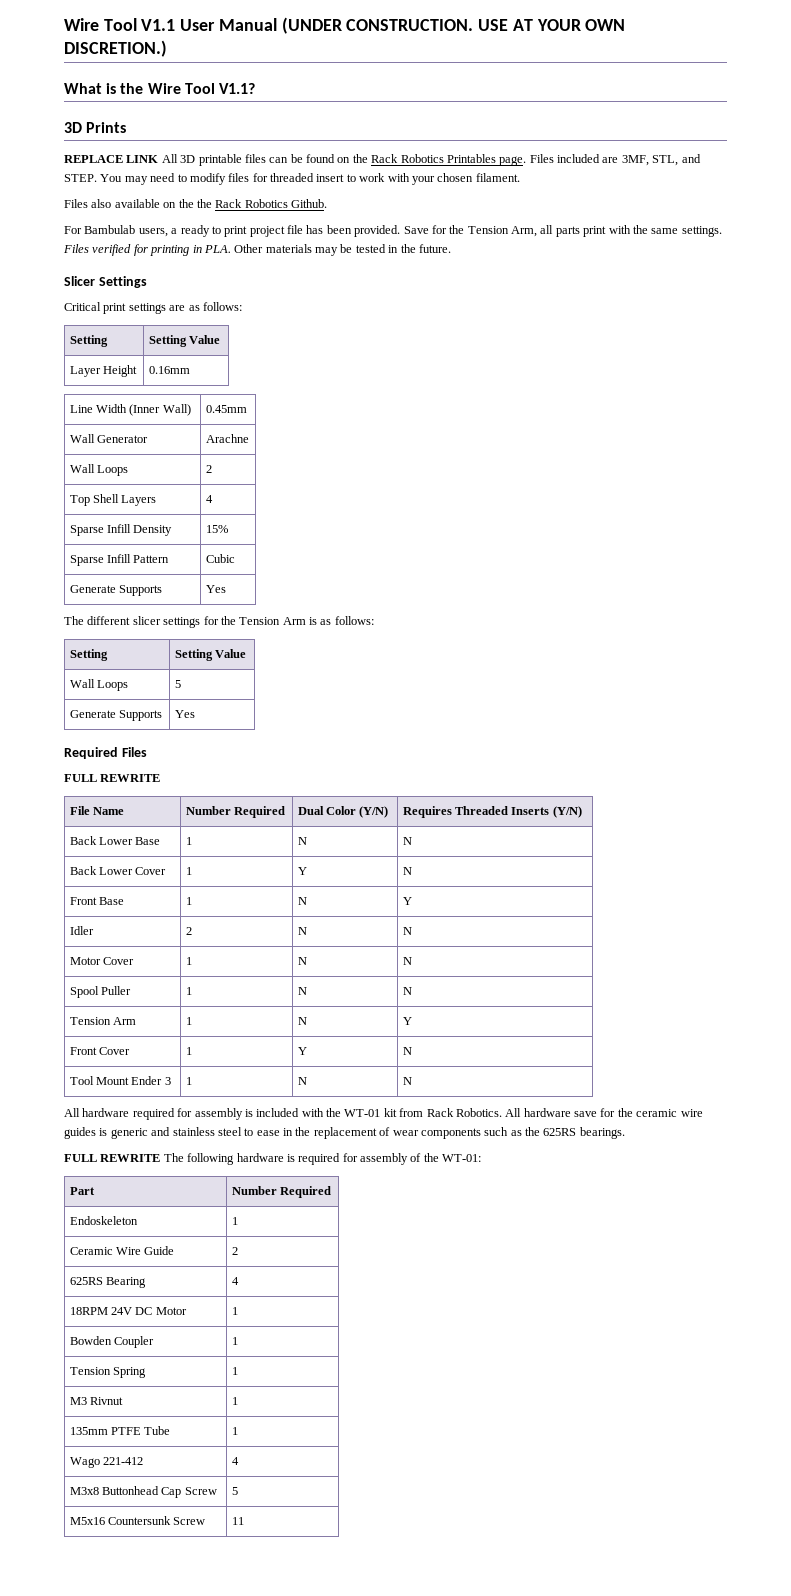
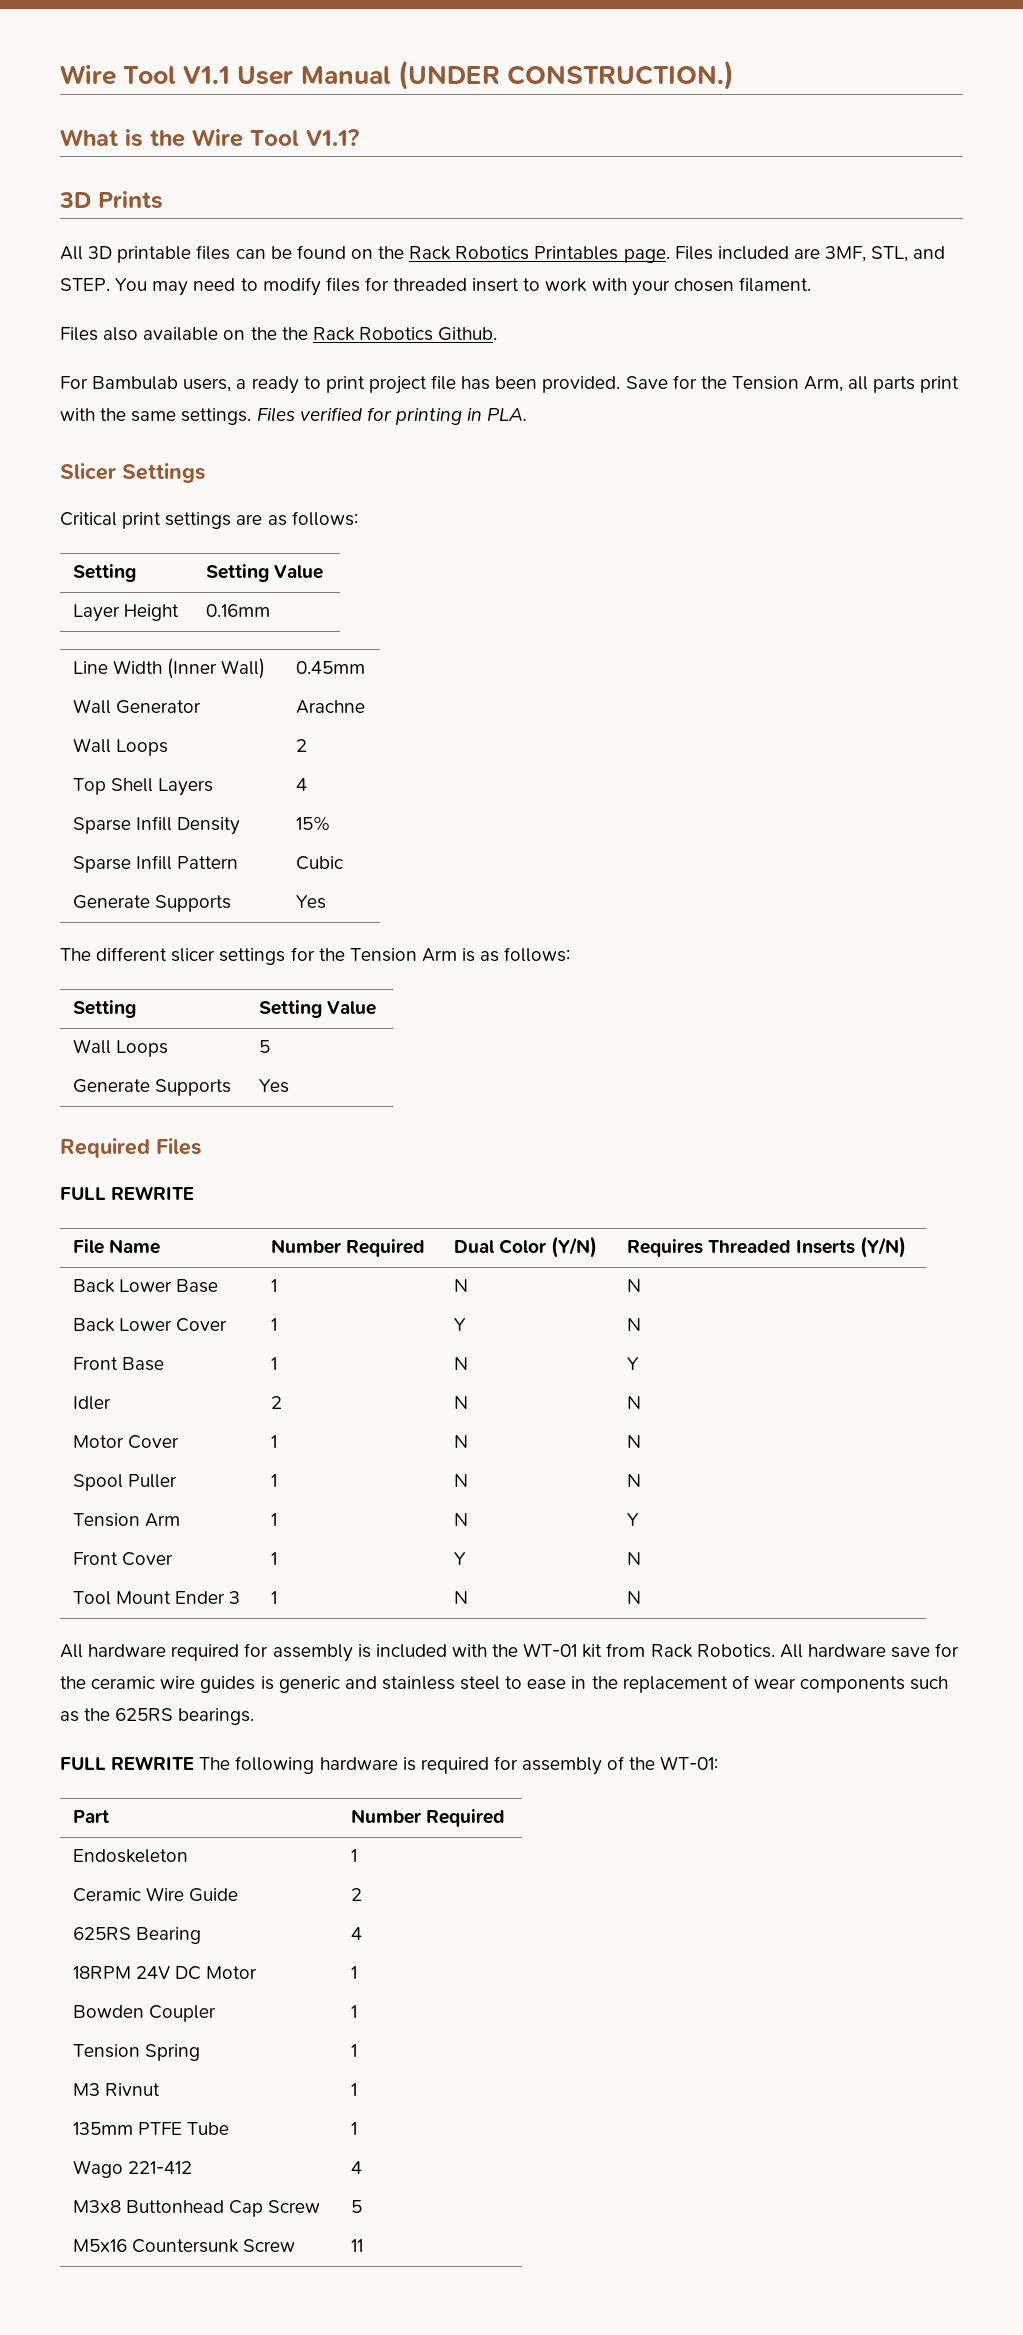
[346,19,626,31] [64,40,167,57] CONSTRUCTION. USE AT YOUR OWN DISCRETION.) -> [506,60,734,90] CONSTRUCTION.)
[64,155,159,163] REPLACE LINK -> (163, 200) none
[234,244,451,256] Other materials may be tested in the future. -> (528, 414) none

